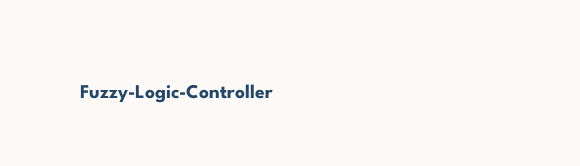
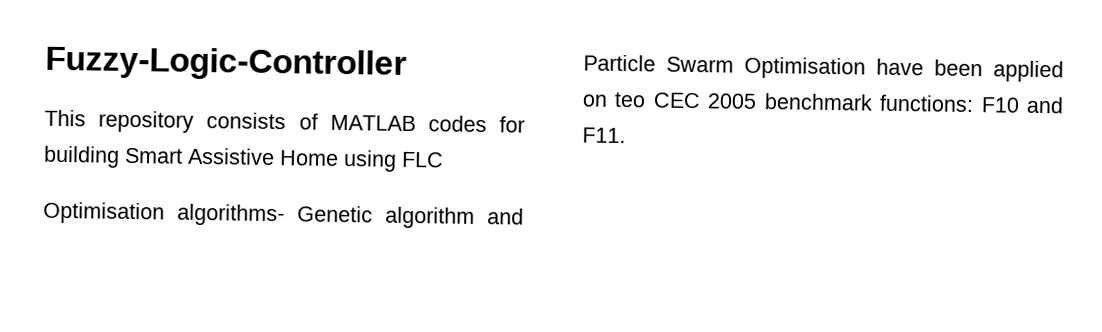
(273, 93) none -> [44,109,525,133] [43,145,444,172] [43,201,524,229] [583,54,1064,83] [582,91,1064,114] [582,127,626,144] // This repository consists of MATLAB codes for building Smart Assistive Home using FLC // Optimisation algorithms- Genetic algorithm and Particle Swarm Optimisation have been applied on teo CEC 2005 benchmark functions: F10 and F11.

